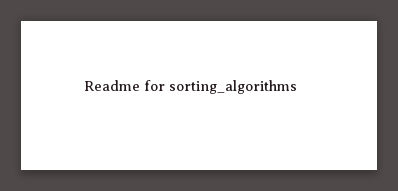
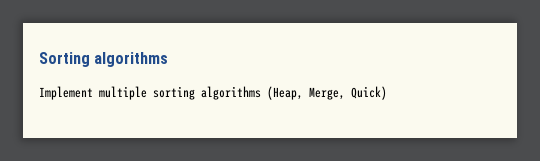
[84,80,297,94] Readme for sorting_algorithms -> [39,52,169,67] [39,86,387,100] Sorting algorithms // Implement multiple sorting algorithms (Heap, Merge, Quick)

